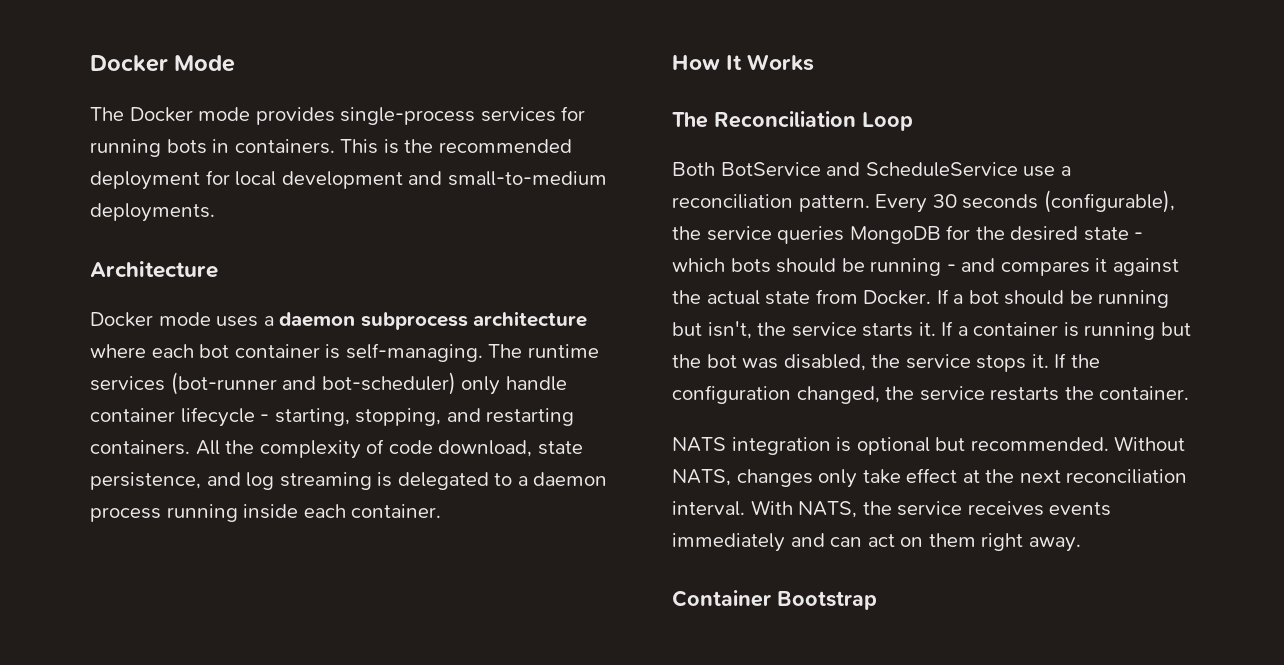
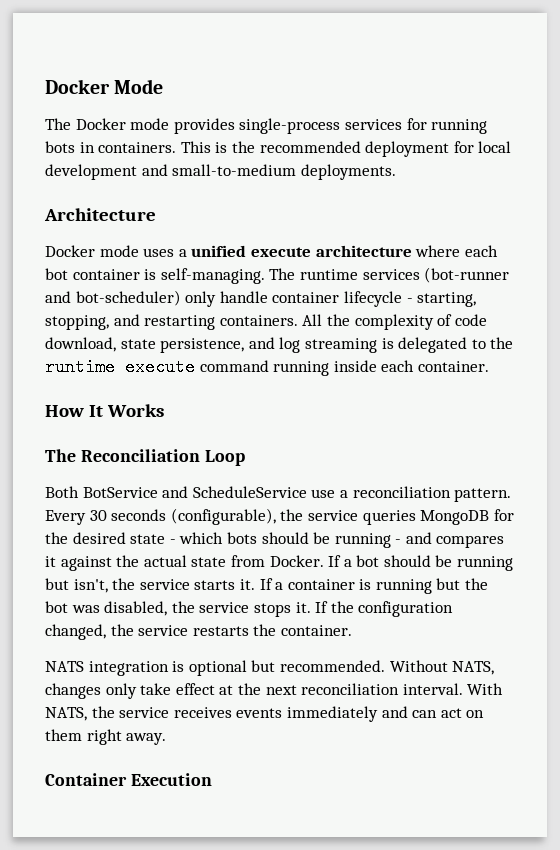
[279,312,468,330] daemon subprocess -> [191,245,311,257] unified execute
[517,472,608,486] [90,507,161,522] a daemon process -> [490,337,514,349] [45,358,269,376] the runtime execute command
[777,591,877,610] Bootstrap -> [130,773,212,786] Execution

